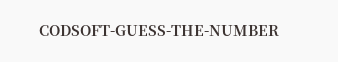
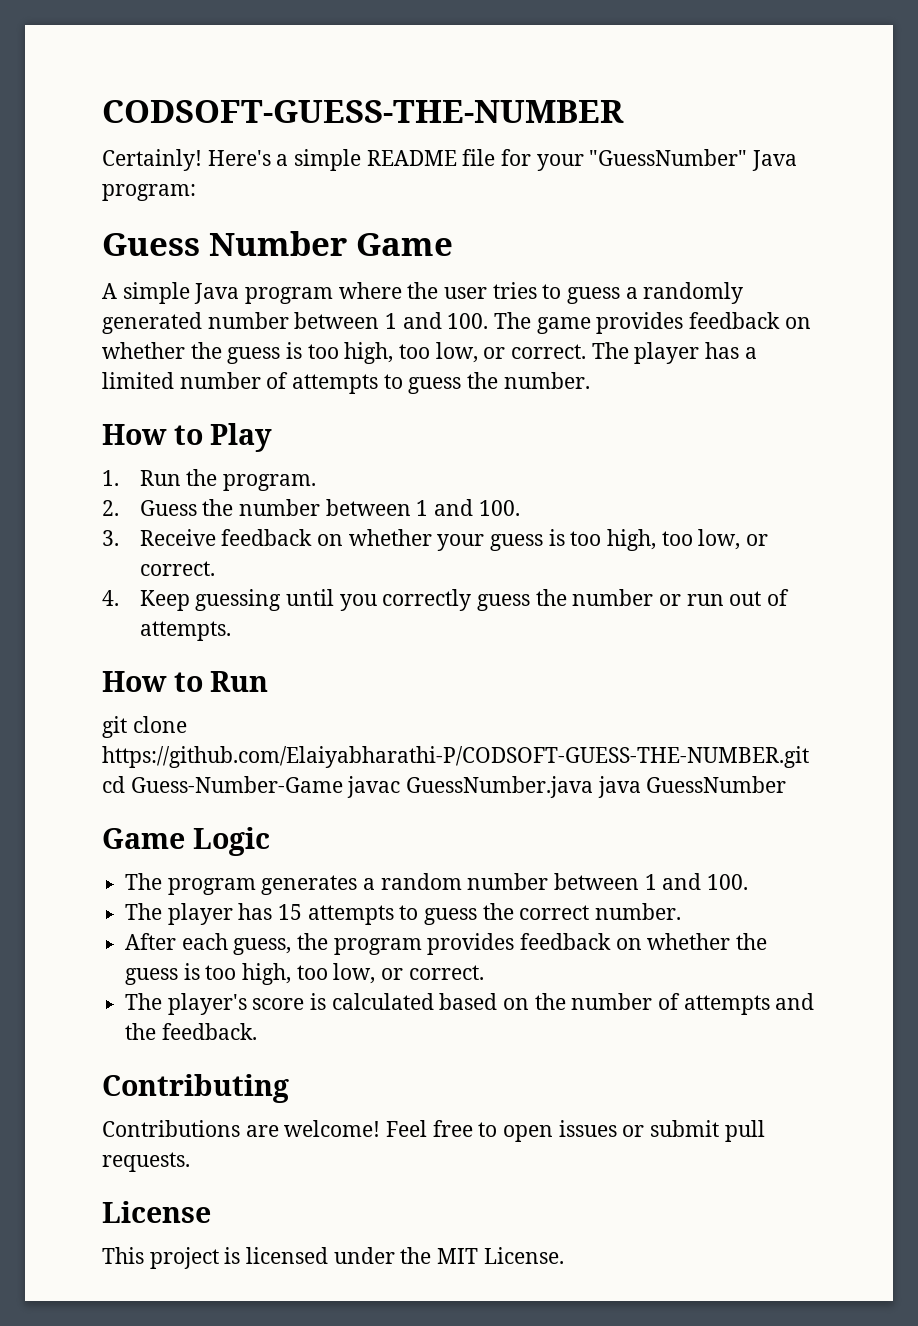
(279, 30) none -> [102,149,798,171] [102,184,196,201] [102,231,453,256] [102,282,744,304] [102,312,811,334] [102,342,757,364] [102,372,590,394] [102,423,273,452] [102,469,317,491] [102,499,520,516] [102,529,769,551] [139,561,215,576] [102,589,790,611] [139,621,231,641] [102,671,269,692] [102,716,187,738] [102,746,809,768] [102,776,787,798] [102,827,270,856] [125,873,749,895] [125,903,682,925] [125,933,768,955] [125,963,484,985] [125,993,815,1015] [125,1023,257,1040] [102,1074,289,1103] [102,1120,765,1142] [102,1152,190,1172] [102,1201,211,1223] [102,1247,564,1269] // Certainly! Here's a simple README file for your "GuessNumber" Java program: // Guess Number Game // A simple Java program where the user tries to guess a randomly generated number between 1 and 100. The game provides feedback on whether the guess is too high, too low, or correct. The player has a limited number of attempts to guess the number. // How to Play // 1. Run the program. // 2. Guess the number between 1 and 100. // 3. Receive feedback on whether your guess is too high, too low, or correct. // 4. Keep guessing until you correctly guess the number or run out of attempts. // How to Run // git clone https://github.com/Elaiyabharathi-P/CODSOFT-GUESS-THE-NUMBER.git cd Guess-Number-Game javac GuessNumber.java java GuessNumber // Game Logic // The program generates a random number between 1 and 100. // The player has 15 attempts to guess the correct number. // After each guess, the program provides feedback on whether the guess is too high, too low, or correct. // The player's score is calculated based on the number of attempts and the feedback. // Contributing // Contributions are welcome! Feel free to open issues or submit pull requests. // License // This project is licensed under the MIT License.

